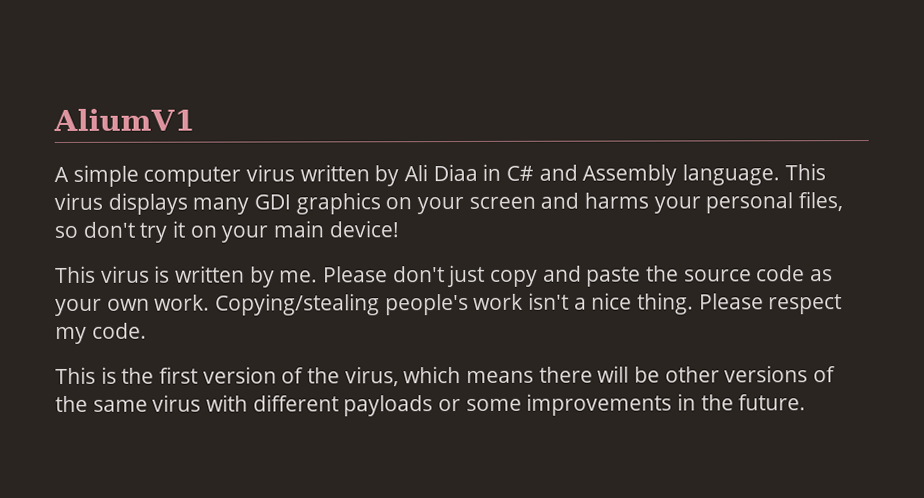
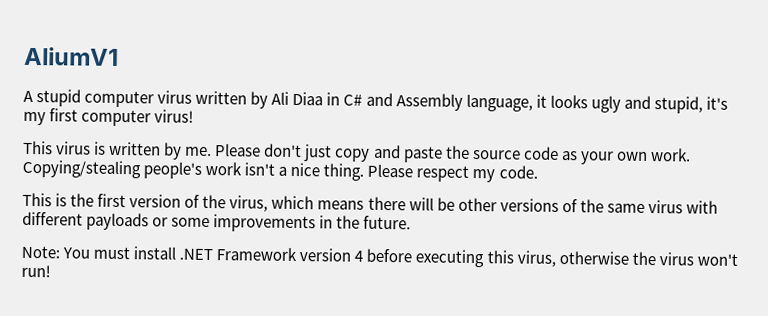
[72,164,139,187] simple -> [36,89,82,107] stupid
[682,163,826,186] [54,191,844,215] [54,220,399,243] language. This virus displays many GDI graphics on your screen and harms your personal files, so don't try it on your main device! -> [465,93,728,114] [23,108,195,127] language, it looks ugly and stupid, it's my first computer virus!
(807, 402) none -> [21,245,738,268] [21,264,51,278] // Note: You must install .NET Framework version 4 before executing this virus, otherwise the virus won't run!

